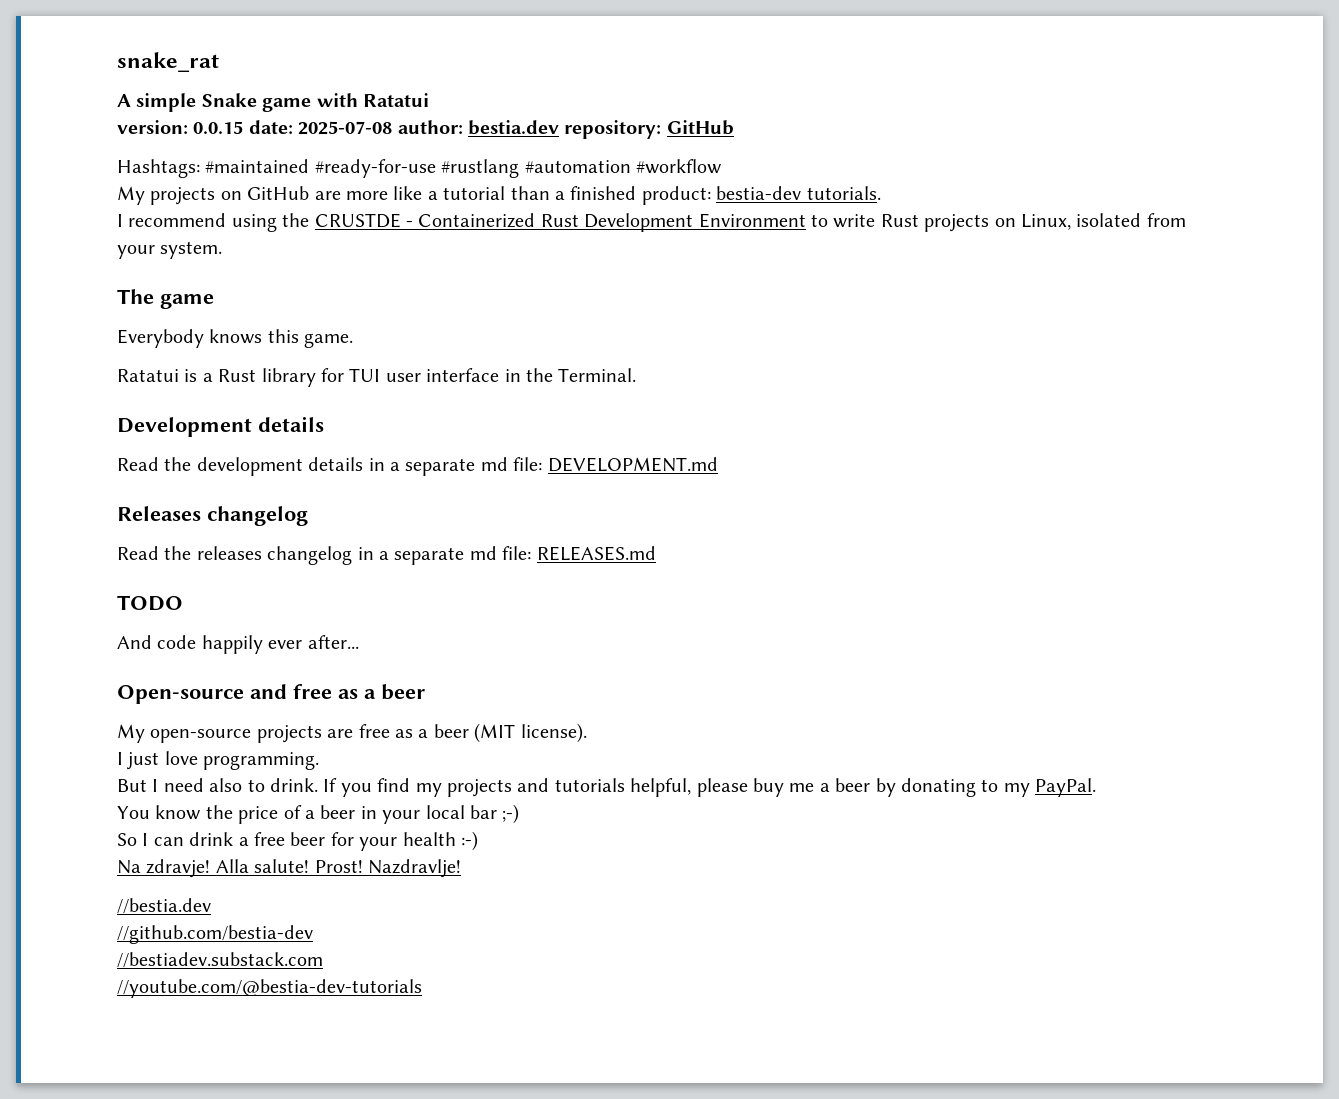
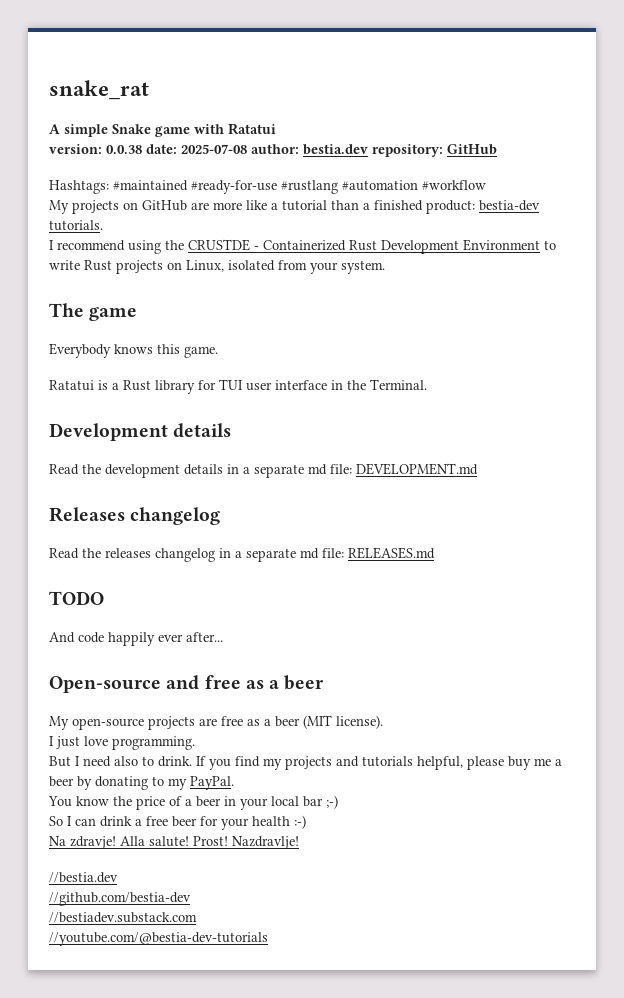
[193,121,244,134] 0.0.15 -> [106,145,142,154] 0.0.38

